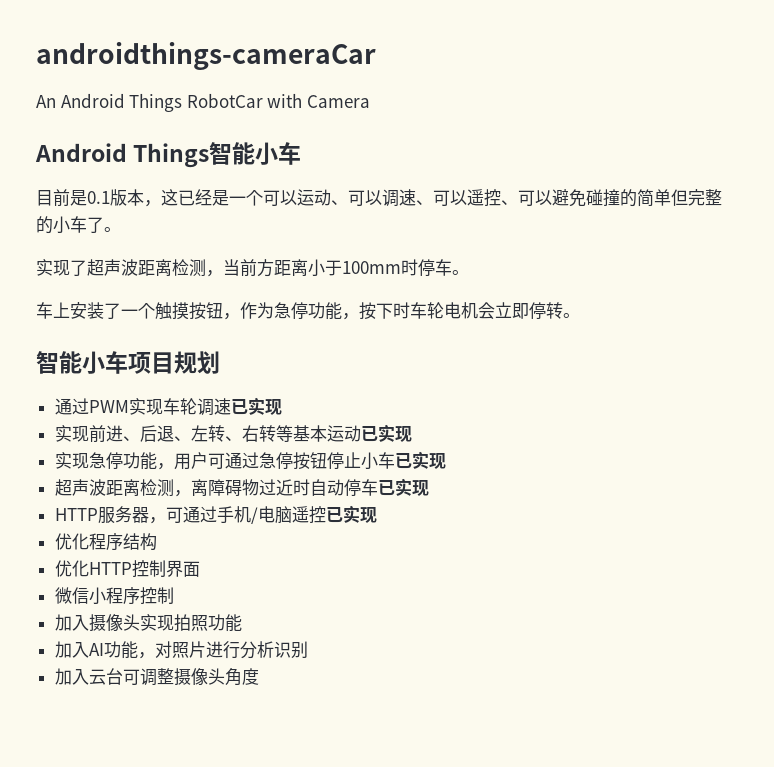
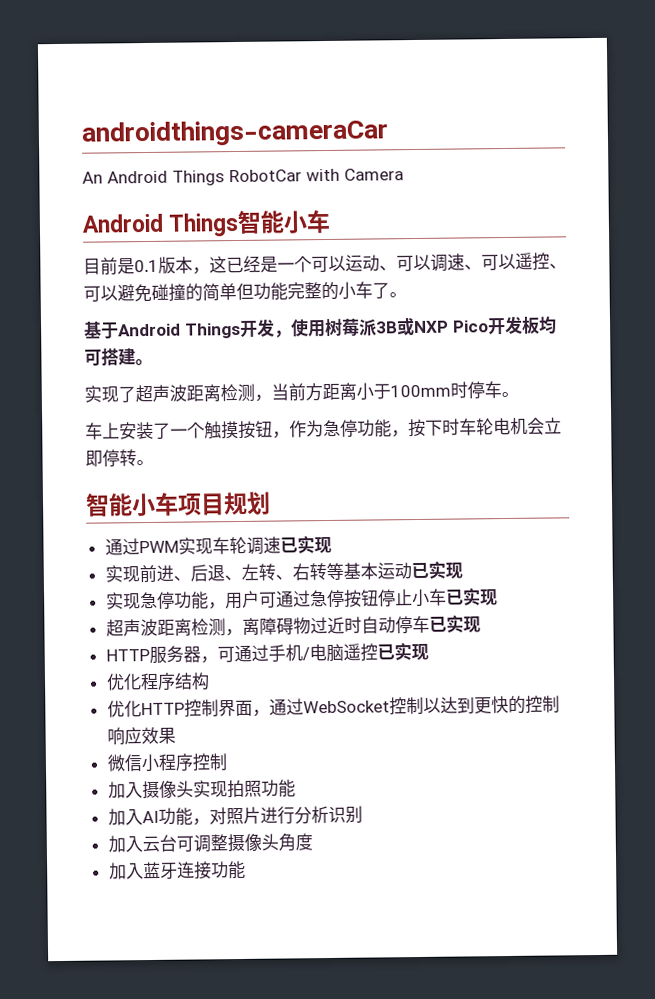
(688, 197) none -> [253,282,288,301] 功能
(121, 229) none -> [83,315,557,339] [84,348,153,366] // 基于Android Things开发，使用树莓派3B或NXP Pico开发板均可搭建。
(200, 569) none -> [251,695,560,717] [106,726,176,746] ，通过WebSocket控制以达到更快的控制响应效果
(259, 676) none -> [108,860,246,880] // 加入蓝牙连接功能

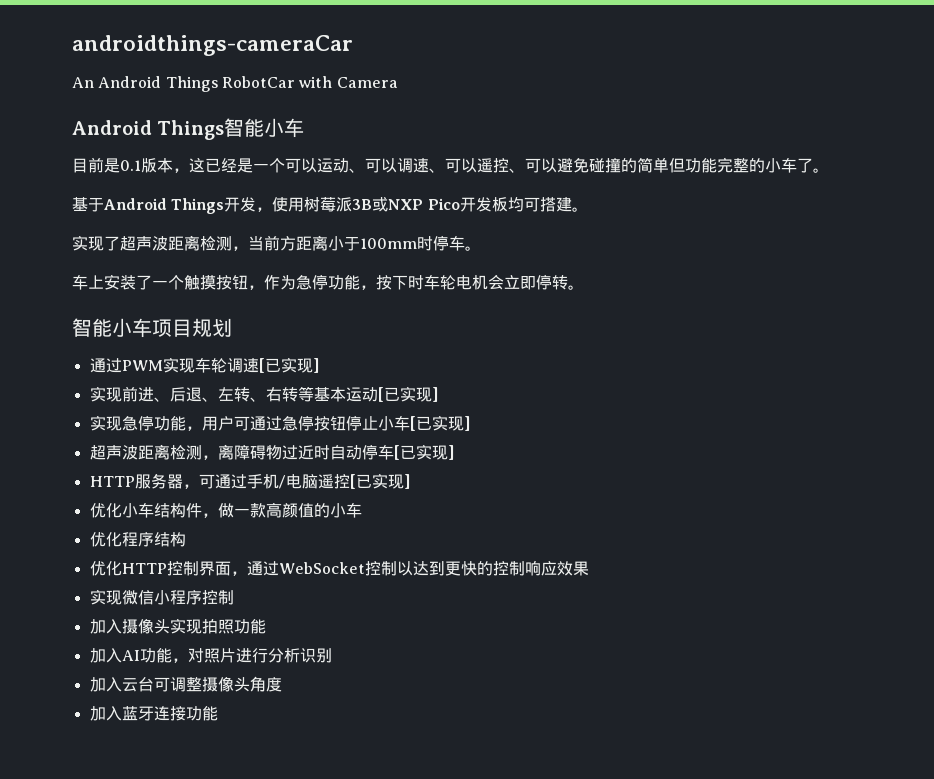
[279,535,332,554] 已实现 -> [258,357,319,373] [已实现]
[410,560,463,580] 已实现 -> [377,386,438,402] [已实现]
[445,587,498,606] 已实现 -> [409,415,470,431] [已实现]
[428,614,481,633] 已实现 -> [393,444,454,460] [已实现]
[376,642,429,661] 已实现 -> [349,473,410,489] [89,502,362,518] [已实现] // 优化小车结构件，做一款高颜值的小车
(176, 735) none -> [89,589,122,605] 实现

